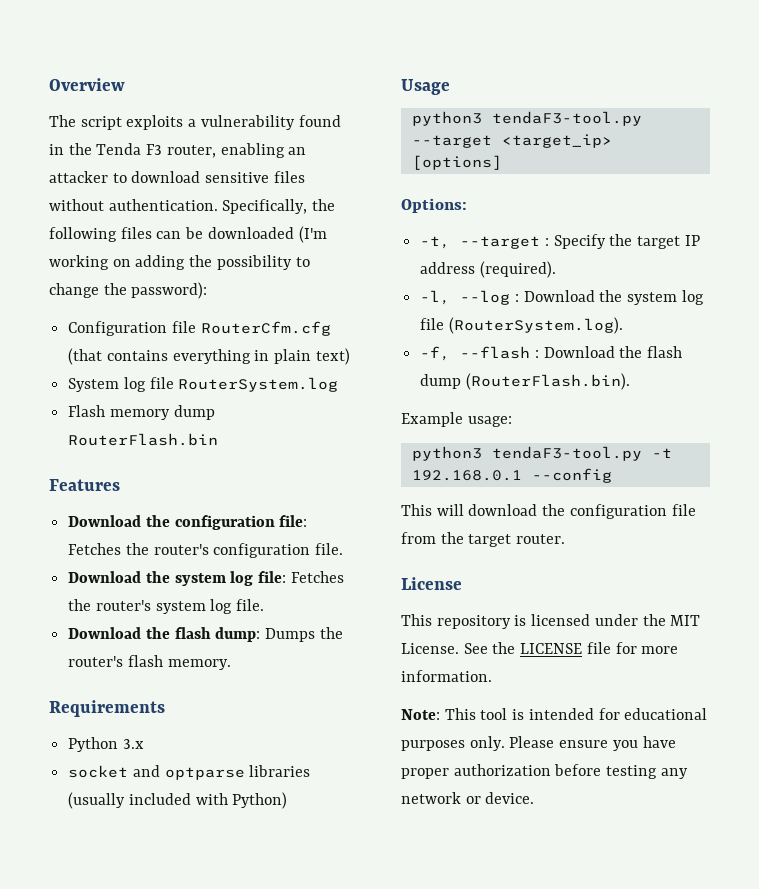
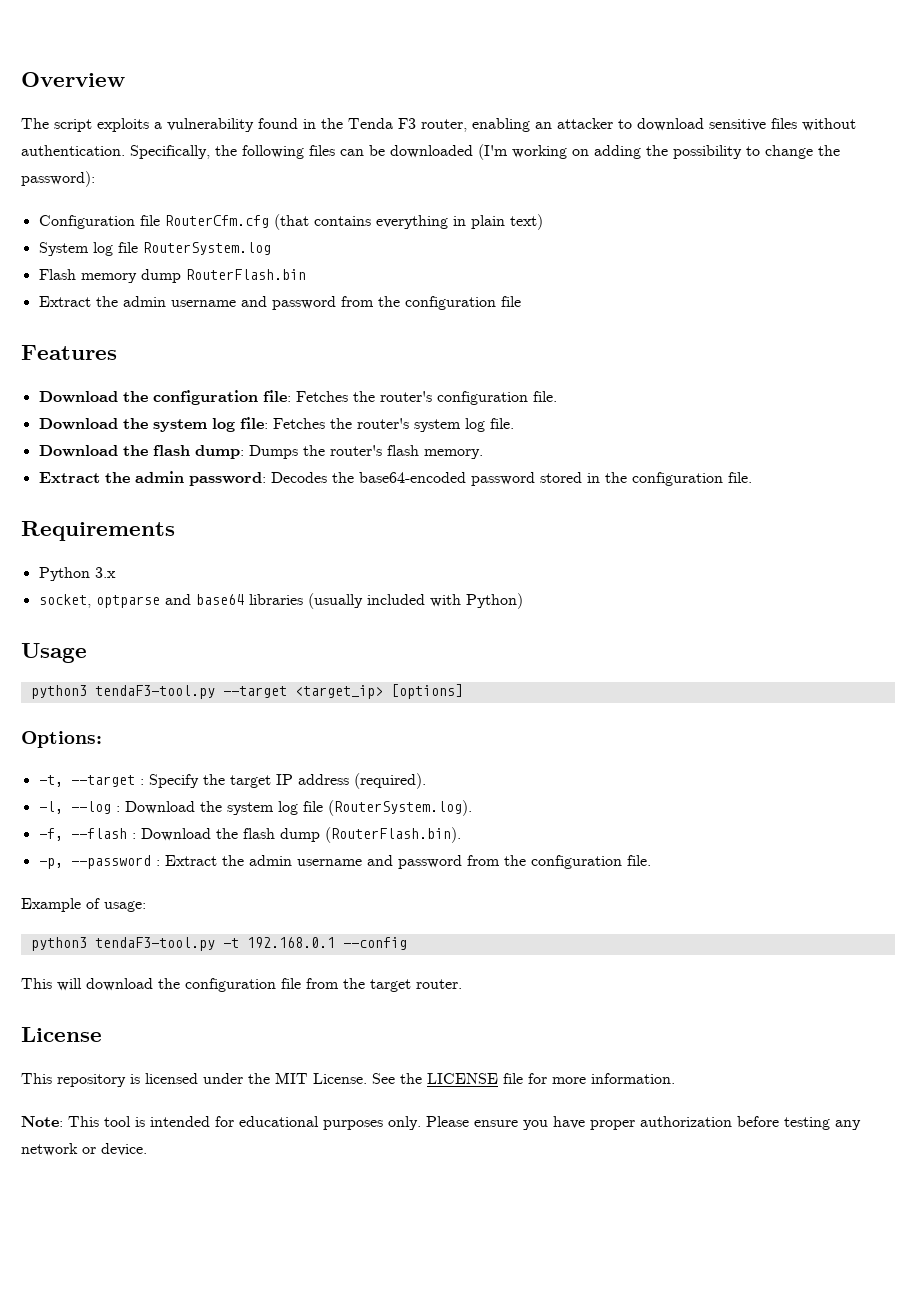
(219, 439) none -> [38,296,521,310] // Extract the admin username and password from the configuration file
(231, 664) none -> [38,471,752,486] // Extract the admin password: Decodes the base64-encoded password stored in the configuration file.
[68,765,245,780] socket and optparse -> [38,594,244,608] socket, optparse and base64
(630, 381) none -> [38,855,651,869] // -p, --password : Extract the admin username and password from the configuration file.
(463, 419) none -> [86,898,100,909] of

